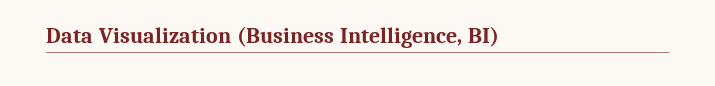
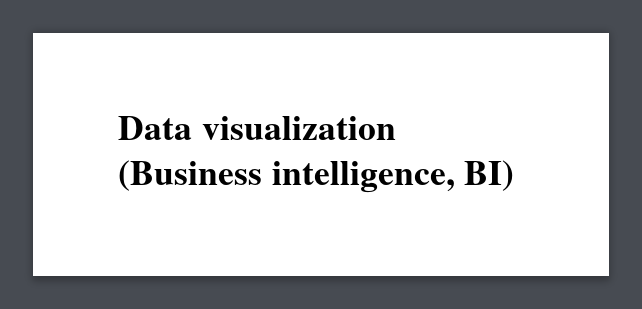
[97,26,462,48] Visualization (Business Intelligence, -> [201,116,396,140] [118,160,455,193] visualization (Business intelligence,

